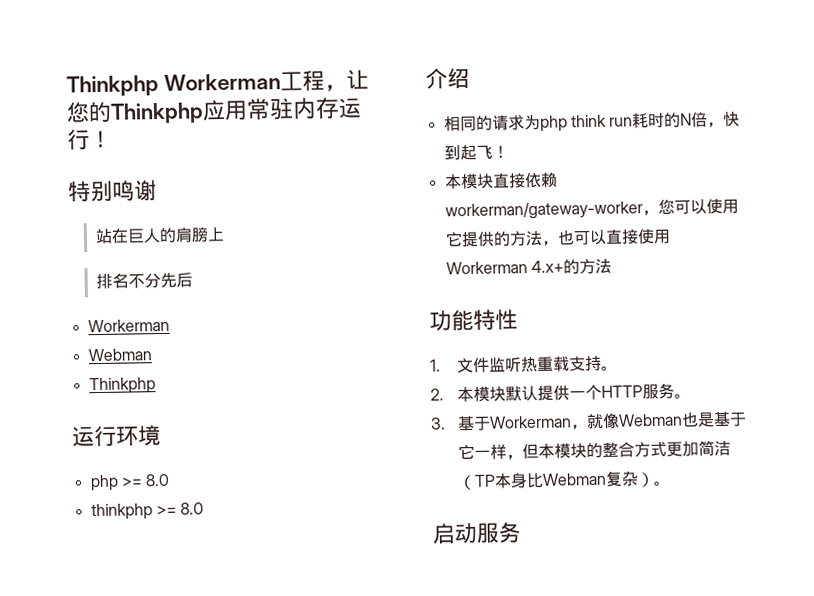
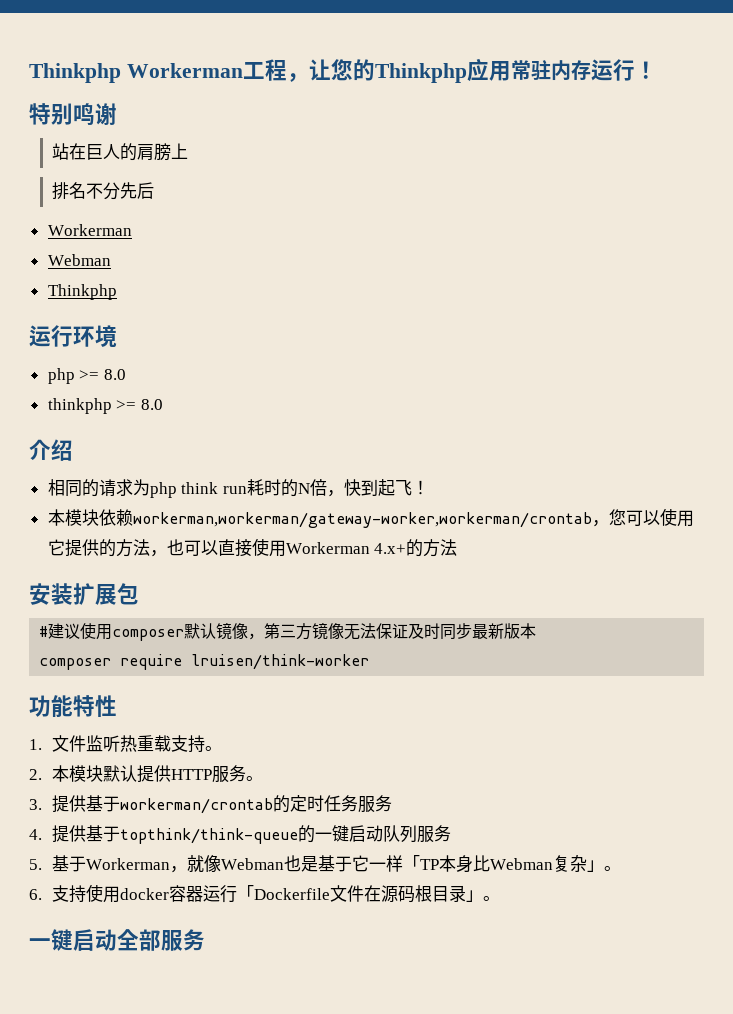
[491,172,558,189] [444,201,643,221] 直接依赖workerman/gateway-worker -> [98,509,592,528] 依赖workerman,workerman/gateway-worker,workerman/crontab
(612, 266) none -> [29,583,139,605] [39,622,537,641] [39,654,370,670] // 安装扩展包 // #建议使用composer默认镜像，第三方镜像无法保证及时同步最新版本 // composer require lruisen/think-worker
[568,384,602,401] 一个 -> (172, 773) none
(446, 423) none -> [52,795,393,814] [29,825,452,844] [29,859,42,870] 提供基于workerman/crontab的定时任务服务 // 4.提供基于topthink/think-queue的一键启动队列服务 // 5.
[505,440,731,460] [457,474,476,491] ，但本模块的整合方式更加简洁（ -> [403,855,421,870] 「
[636,472,671,488] [432,522,477,545] ）。 // 启动 -> [587,860,622,872] [29,884,501,903] [29,929,161,951] 」。 // 6.支持使用docker容器运行「Dockerfile文件在源码根目录」。 // 一键启动全部

